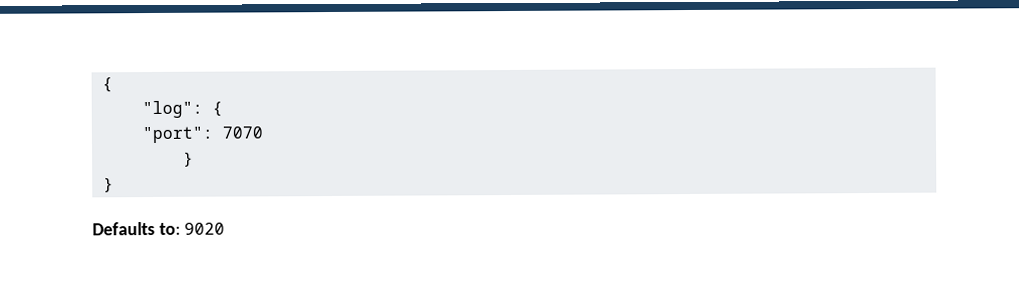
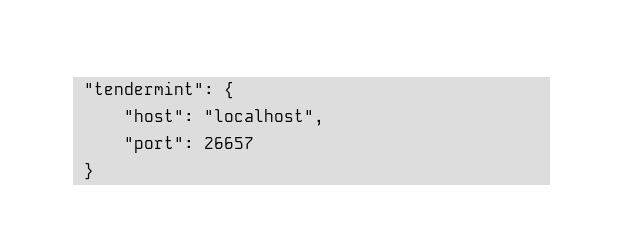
[101,77,113,93] [141,100,223,119] { // "log": { -> [83,81,234,99] [123,109,324,126] "tendermint": { // "host": "localhost",
[221,126,263,139] [182,151,194,167] [102,177,114,193] [92,221,226,236] 7070 // } // } // Defaults to: 9020 -> [203,137,254,149] [83,162,94,180] 26657 // }

